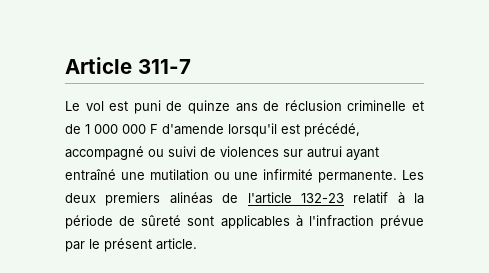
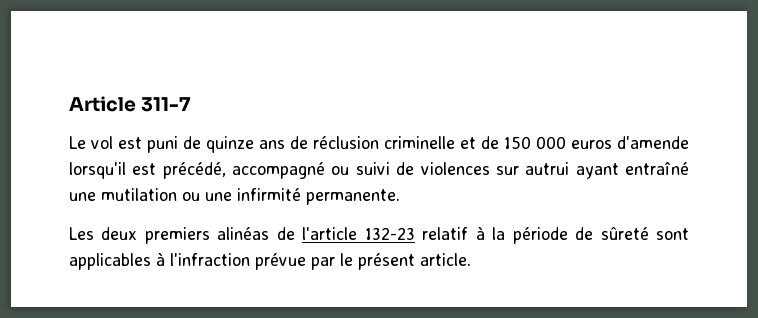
[85,124,158,134] 1 000 000 F -> [504,136,612,149] 150 000 euros
(398, 176) none -> (400, 197) //

